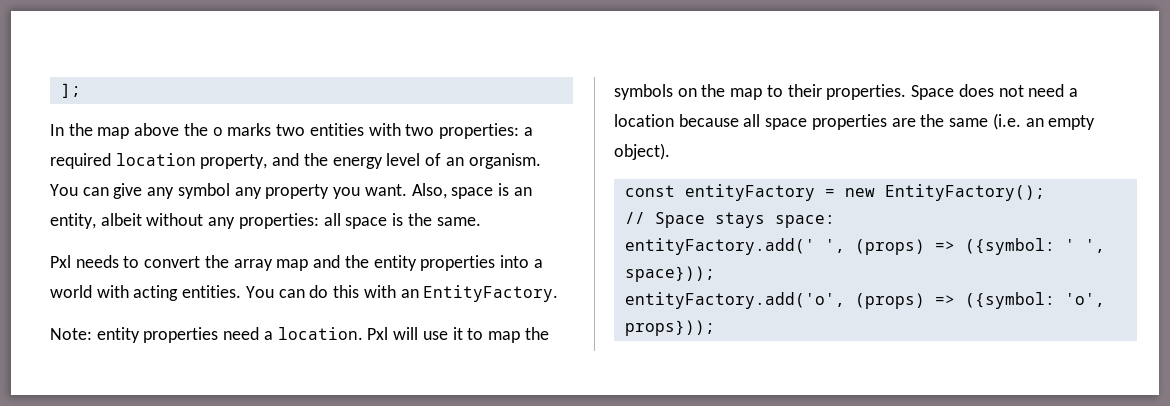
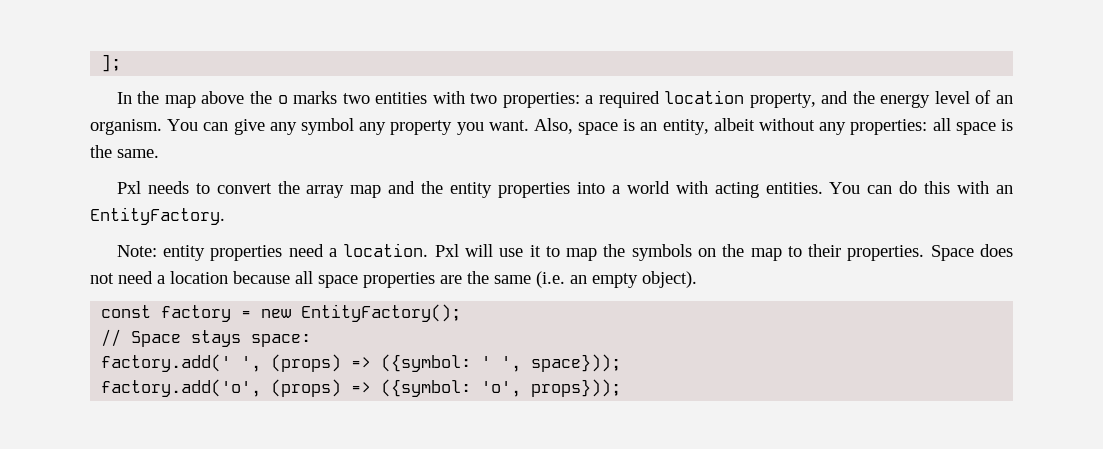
[684,184,815,201] entityFactory -> [161,305,232,322] factory
[624,238,815,255] entityFactory.add(' -> [101,354,232,372] factory.add('
[624,292,845,309] entityFactory.add('o', -> [101,379,262,397] factory.add('o',

